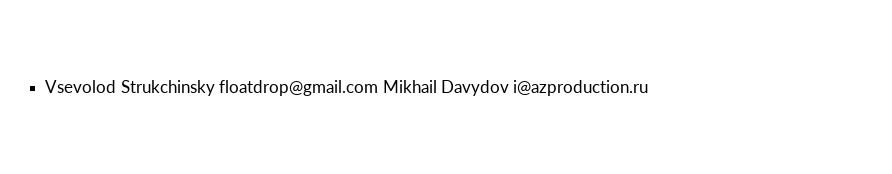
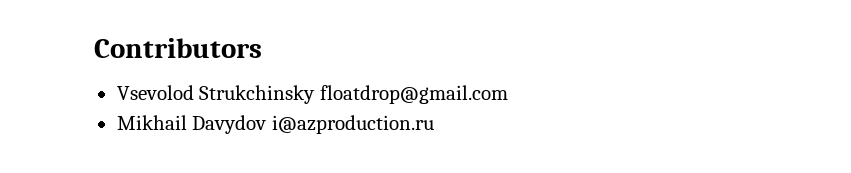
(45, 86) none -> [94,38,262,58] Contributors //
(379, 88) none -> (508, 94) //

